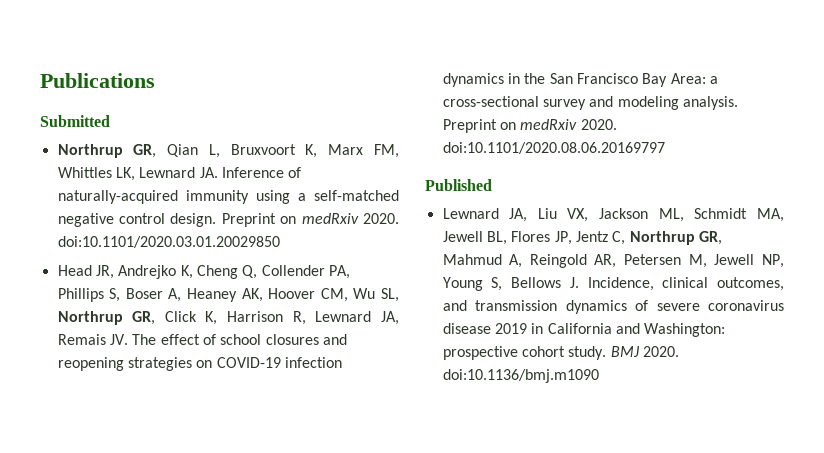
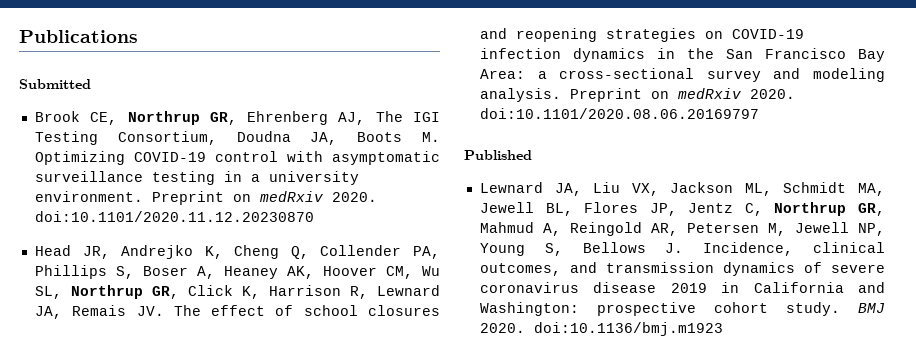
[57,144,399,158] [57,167,302,181] [57,190,399,204] [57,213,399,227] [57,236,280,248] Northrup GR, Qian L, Bruxvoort K, Marx FM, Whittles LK, Lewnard JA. Inference of naturally-acquired immunity using a self-matched negative control design. Preprint on medRxiv 2020. doi:10.1101/2020.03.01.20029850 -> [34,111,440,125] [34,131,440,145] [34,151,440,165] [34,171,359,185] [34,191,377,205] [34,211,314,222] Brook CE, Northrup GR, Ehrenberg AJ, The IGI Testing Consortium, Doudna JA, Boots M. Optimizing COVID-19 control with asymptomatic surveillance testing in a university environment. Preprint on medRxiv 2020. doi:10.1101/2020.11.12.20230870
[442,369,599,383] doi:10.1136/bmj.m1090 -> [533,322,723,336] doi:10.1136/bmj.m1923

